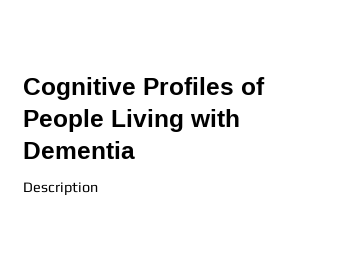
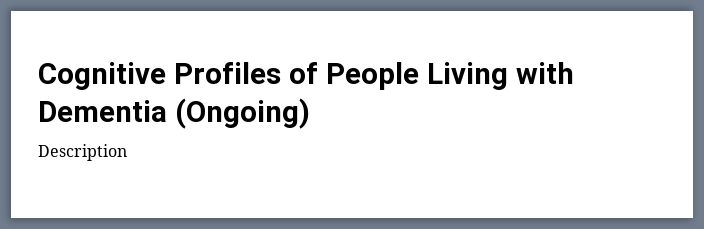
(135, 150) none -> [174,98,310,129] (Ongoing)

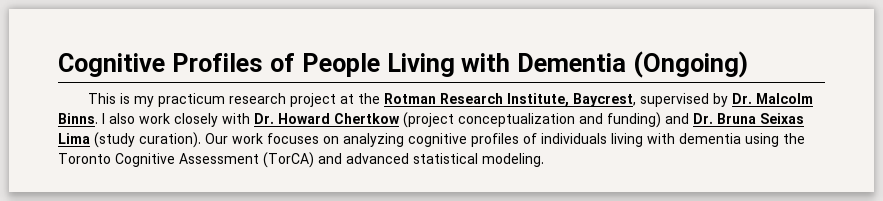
[38,144,127,161] Description -> [87,93,813,107] [58,112,804,128] [58,132,805,148] [58,152,544,168] This is my practicum research project at the Rotman Research Institute, Baycrest, supervised by Dr. Malcolm Binns. I also work closely with Dr. Howard Chertkow (project conceptualization and funding) and Dr. Bruna Seixas Lima (study curation). Our work focuses on analyzing cognitive profiles of individuals living with dementia using the Toronto Cognitive Assessment (TorCA) and advanced statistical modeling.

